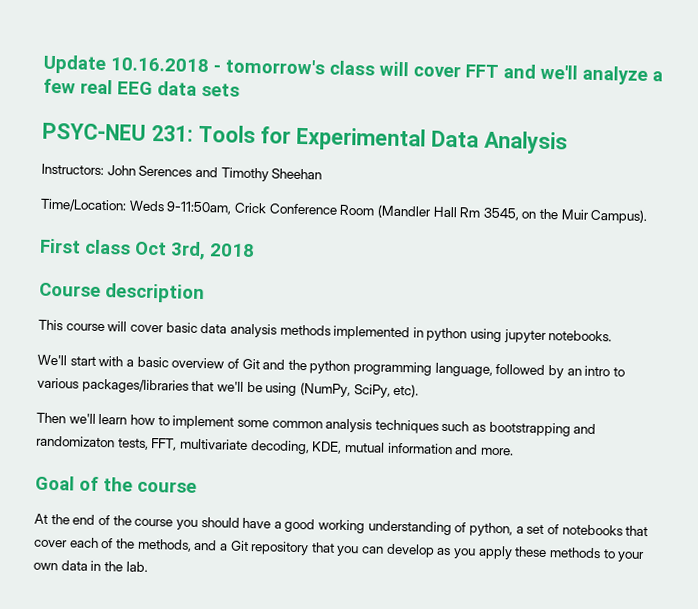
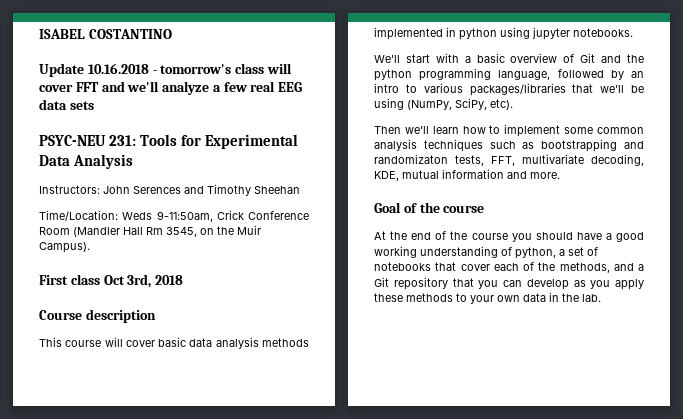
(43, 64) none -> [39,29,172,39] ISABEL COSTANTINO //

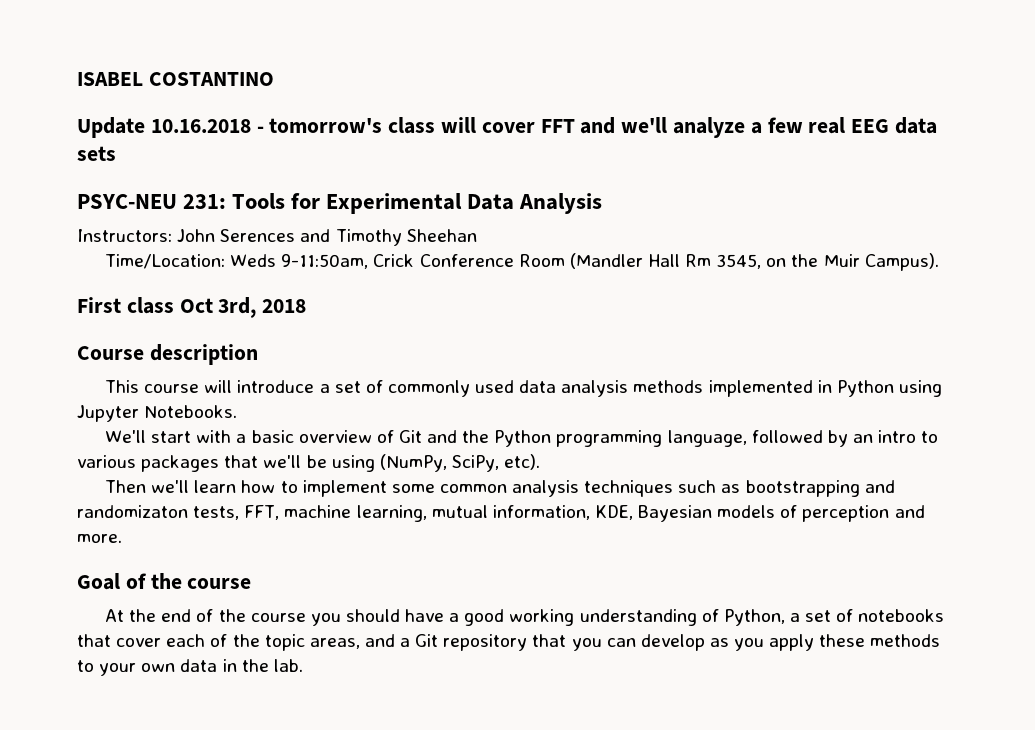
[125,337,187,347] cover basic -> [237,380,515,397] introduce a set of commonly used
[459,27,633,40] python using jupyter notebooks. -> [836,380,942,397] [77,405,238,422] Python using Jupyter Notebooks.
[374,69,412,81] python -> [494,430,552,447] Python
[469,83,566,96] packages/libraries -> [141,455,220,472] packages
[522,154,644,166] [374,169,504,181] multivariate decoding, KDE, mutual information -> [284,505,890,522] machine learning, mutual information, KDE, Bayesian models of perception
[515,247,556,259] python, -> [723,609,785,626] Python,
[559,262,610,273] methods, -> [264,634,360,651] topic areas,

